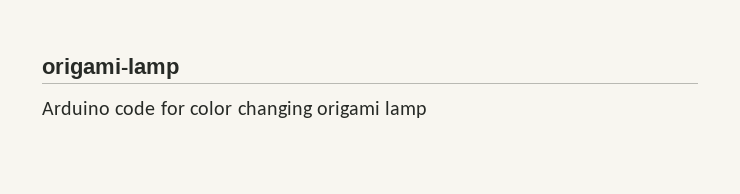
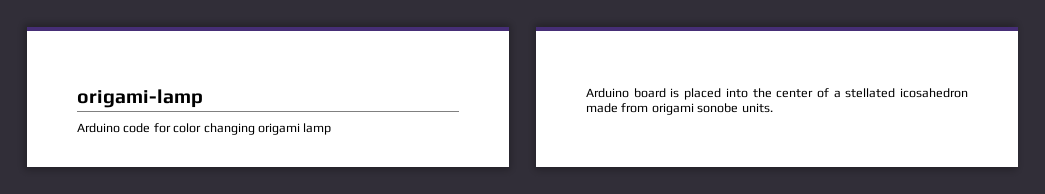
(428, 109) none -> [586,88,968,100] [586,103,773,115] // Arduino board is placed into the center of a stellated icosahedron made from origami sonobe units.

